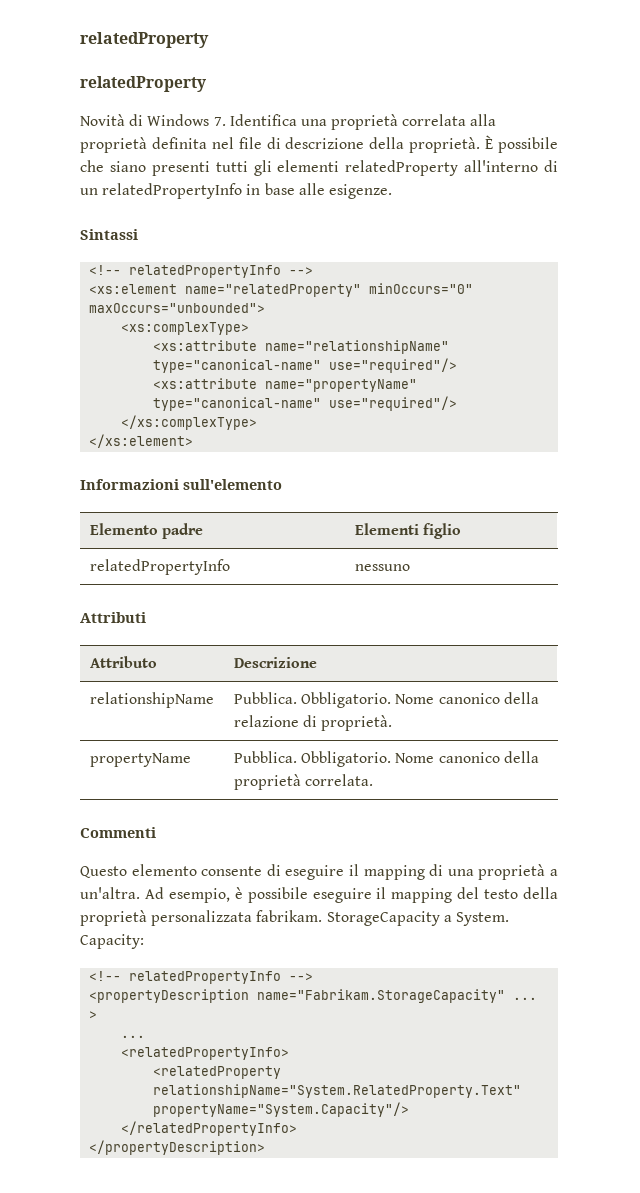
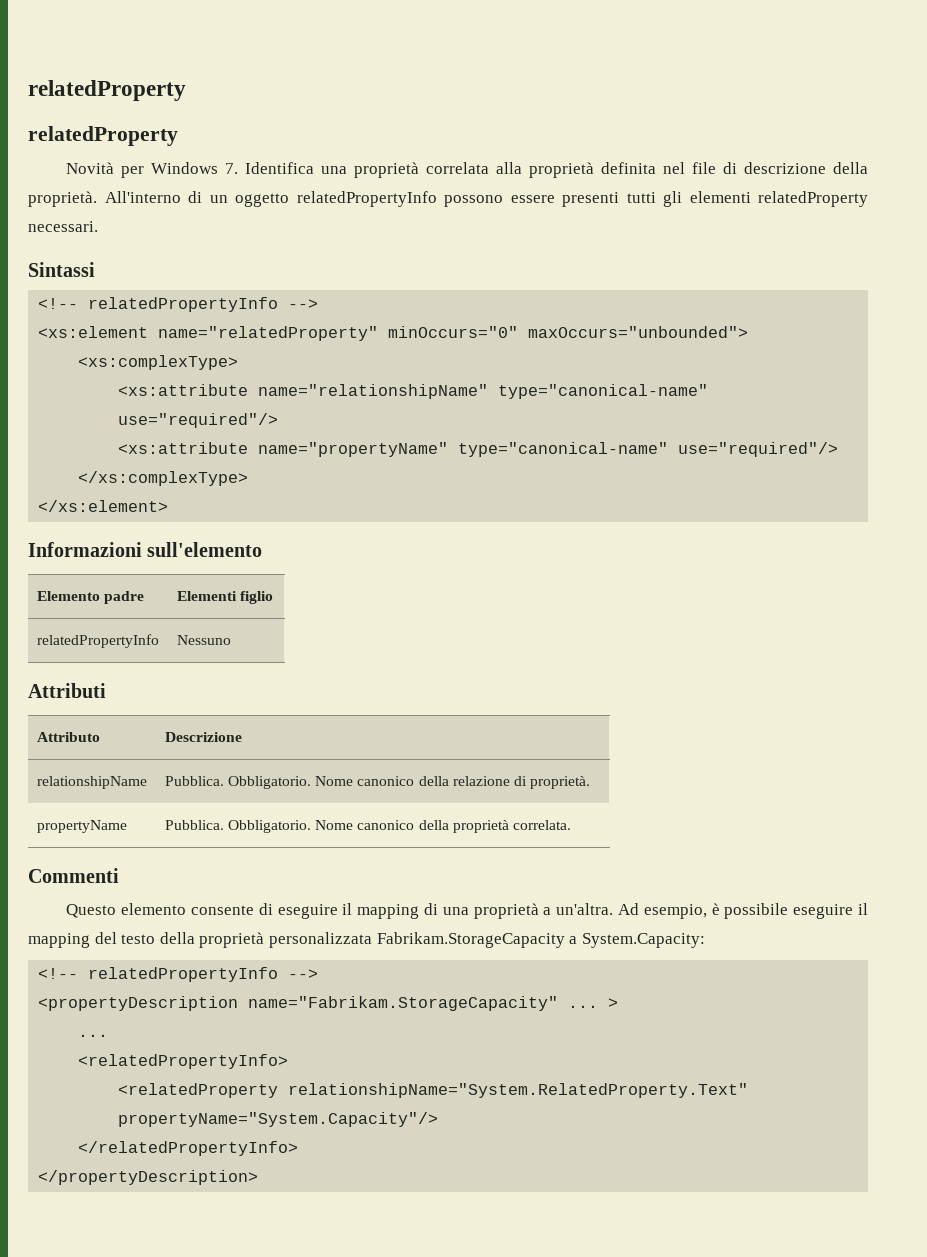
[129,114,144,126] di -> [121,166,145,178] per
[485,135,559,153] [80,160,146,172] È possibile che siano -> [104,191,555,207] All'interno di un oggetto relatedPropertyInfo possono essere
[464,160,558,172] [80,183,392,199] all'interno di un relatedPropertyInfo in base alle esigenze. -> [28,221,98,232] necessari.
[354,564,410,571] nessuno -> [176,635,231,645] Nessuno
[256,910,509,926] [80,934,144,949] fabrikam. StorageCapacity a System. Capacity: -> [376,932,705,948] Fabrikam.StorageCapacity a System.Capacity:

